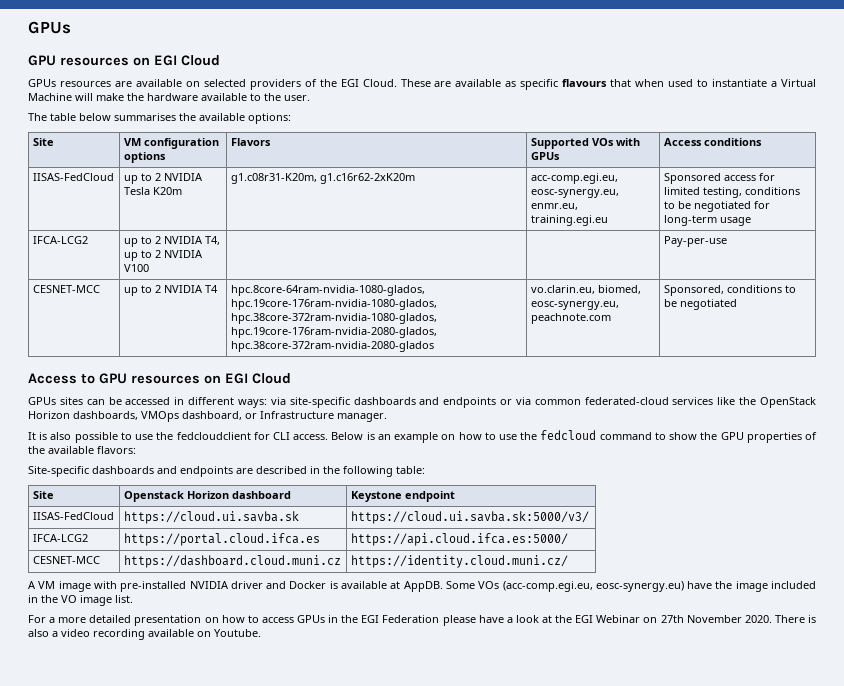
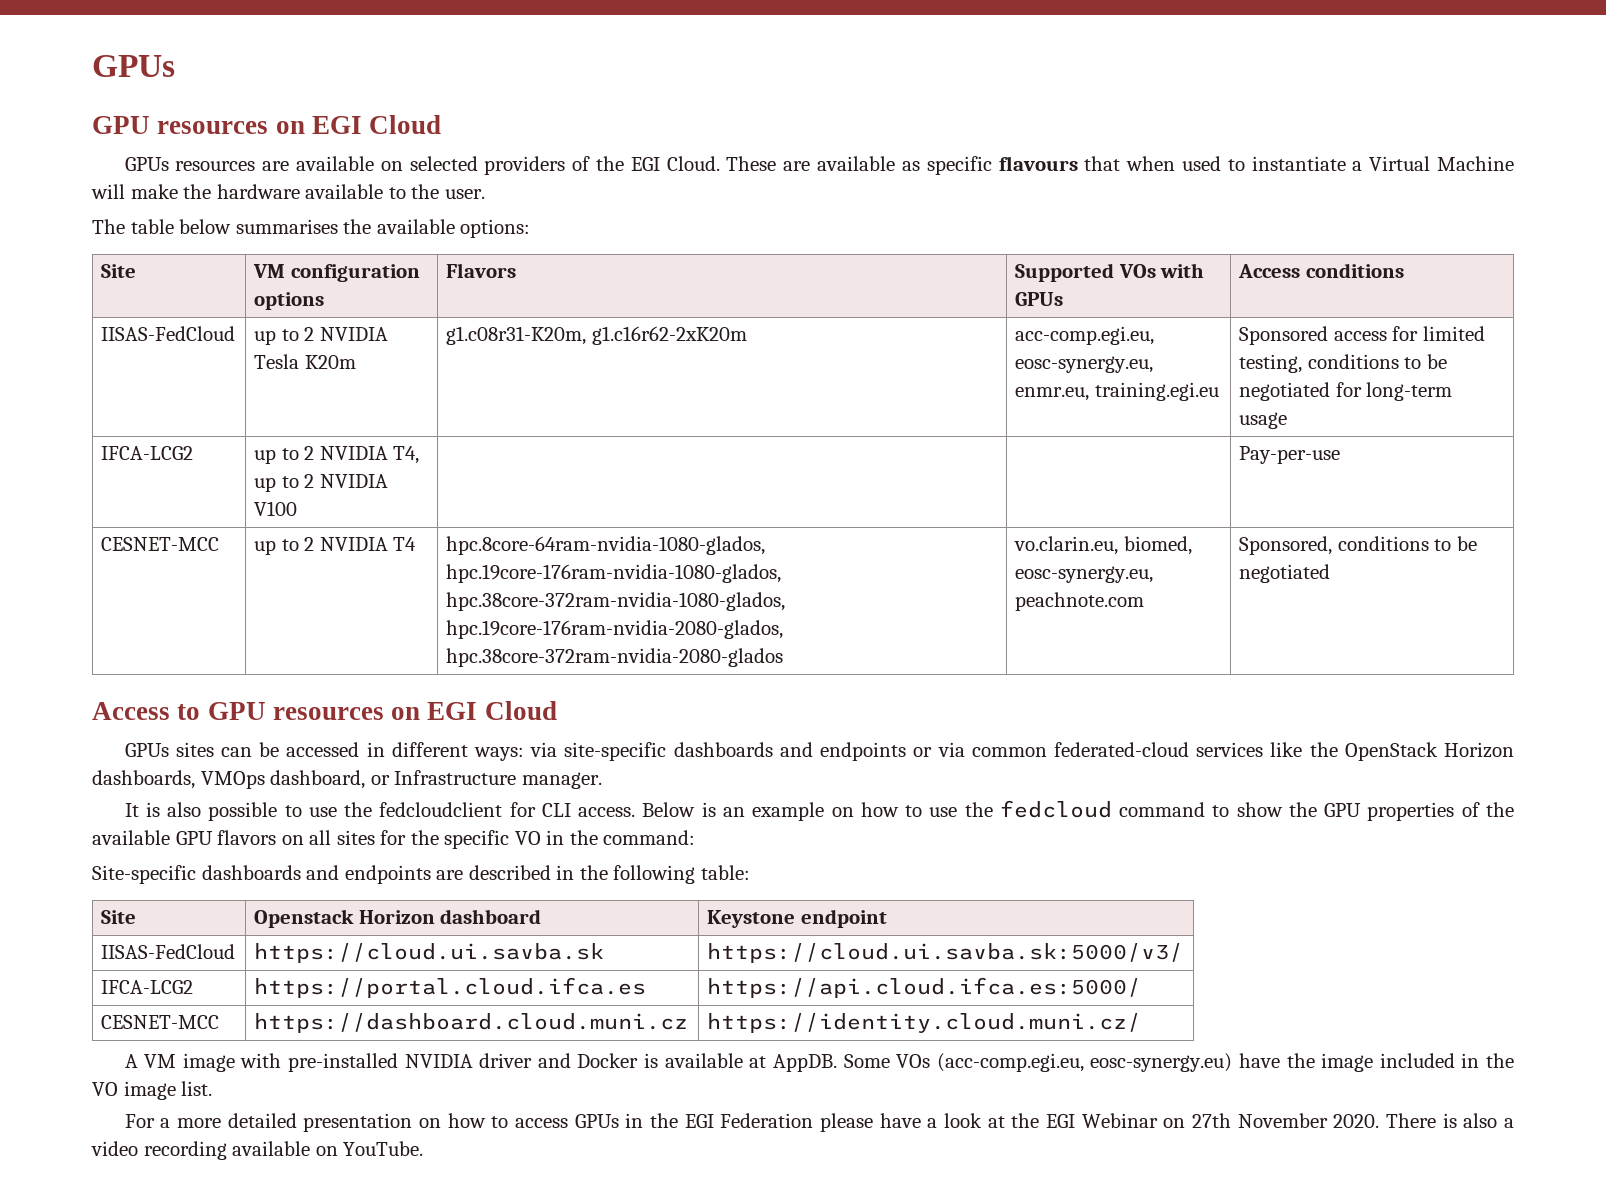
[97,446,136,454] flavors: -> [175,830,696,849] GPU flavors on all sites for the specific VO in the command:
[214,629,261,637] Youtube. -> [343,1141,424,1156] YouTube.

